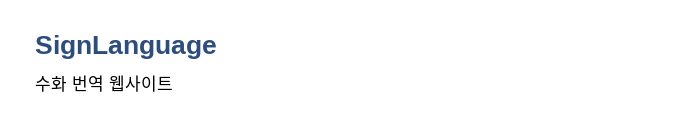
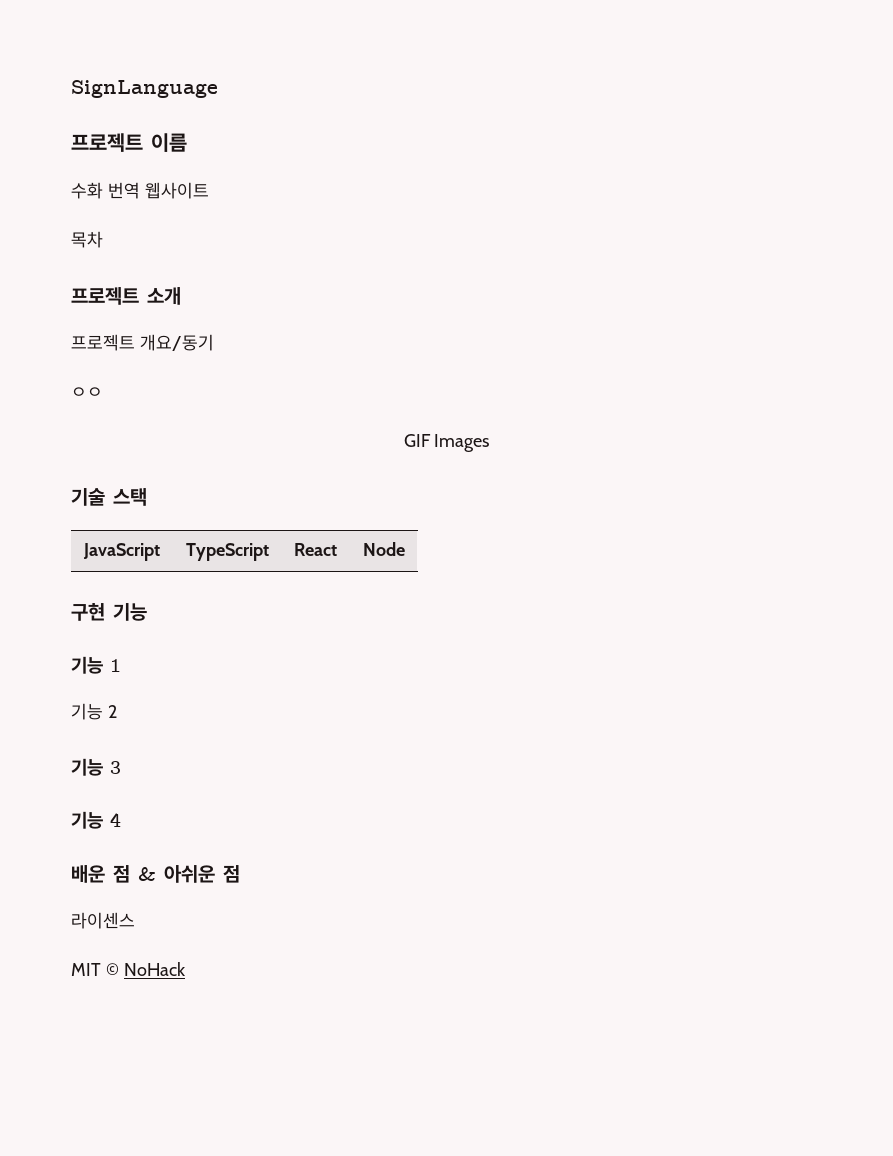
(217, 47) none -> [71,133,187,152] // 프로젝트 이름
(173, 83) none -> [71,231,103,248] [71,287,181,305] [71,334,214,351] [71,387,103,398] [403,434,490,452] [71,488,147,506] [83,543,160,561] [185,543,269,561] [294,543,337,556] [362,542,405,556] [71,603,147,621] [71,656,121,674] [71,703,117,720] [71,758,121,776] [71,811,121,829] [71,865,240,883] [71,912,135,929] [71,962,185,976] // 목차 // 프로젝트 소개 // 프로젝트 개요/동기 // ㅇㅇ // GIF Images // 기술 스택 // JavaScript | TypeScript | React | Node // 구현 기능 // 기능 1 // 기능 2 // 기능 3 // 기능 4 // 배운 점 & 아쉬운 점 // 라이센스 // MIT © NoHack

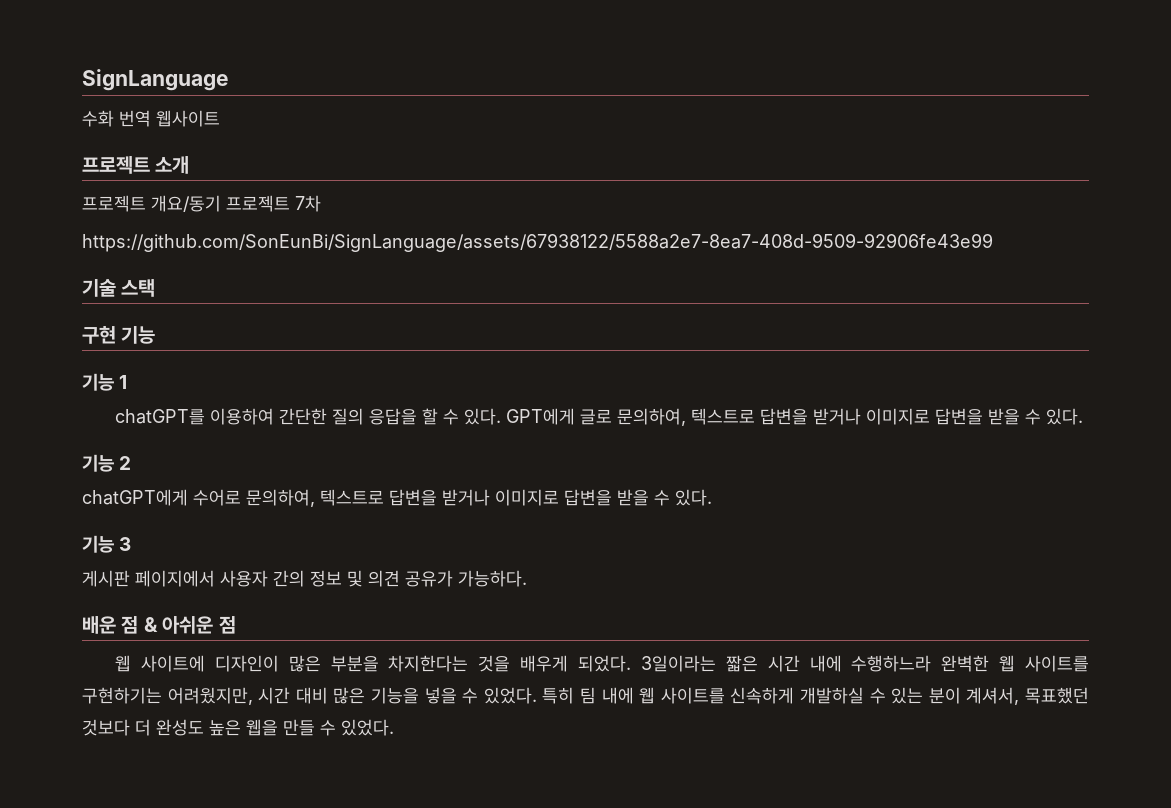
[71,133,187,152] // 프로젝트 이름 -> (229, 80) none
[71,231,103,248] // 목차 -> (220, 118) none
[71,387,103,398] [403,434,490,452] // ㅇㅇ // GIF Images -> [226,195,321,212] [82,233,993,252] 프로젝트 7차 // https://github.com/SonEunBi/SignLanguage/assets/67938122/5588a2e7-8ea7-408d-9509-92906fe43e99
[83,543,160,561] [185,543,269,561] [294,543,337,556] [362,542,405,556] // JavaScript | TypeScript | React | Node -> (156, 288) none
[71,703,117,720] [71,758,121,776] [71,811,121,829] 기능 2 // 기능 3 // 기능 4 -> [115,408,1084,426] [82,454,132,472] [82,489,712,507] [82,535,132,553] [82,570,527,587] chatGPT를 이용하여 간단한 질의 응답을 할 수 있다. GPT에게 글로 문의하여, 텍스트로 답변을 받거나 이미지로 답변을 받을 수 있다. // 기능 2 // chatGPT에게 수어로 문의하여, 텍스트로 답변을 받거나 이미지로 답변을 받을 수 있다. // 기능 3 // 게시판 페이지에서 사용자 간의 정보 및 의견 공유가 가능하다.
[71,912,135,929] [71,962,185,976] 라이센스 // MIT © NoHack -> [115,655,1090,672] [82,687,1090,705] [82,719,394,736] 웹 사이트에 디자인이 많은 부분을 차지한다는 것을 배우게 되었다. 3일이라는 짧은 시간 내에 수행하느라 완벽한 웹 사이트를 구현하기는 어려웠지만, 시간 대비 많은 기능을 넣을 수 있었다. 특히 팀 내에 웹 사이트를 신속하게 개발하실 수 있는 분이 계셔서, 목표했던 것보다 더 완성도 높은 웹을 만들 수 있었다.

